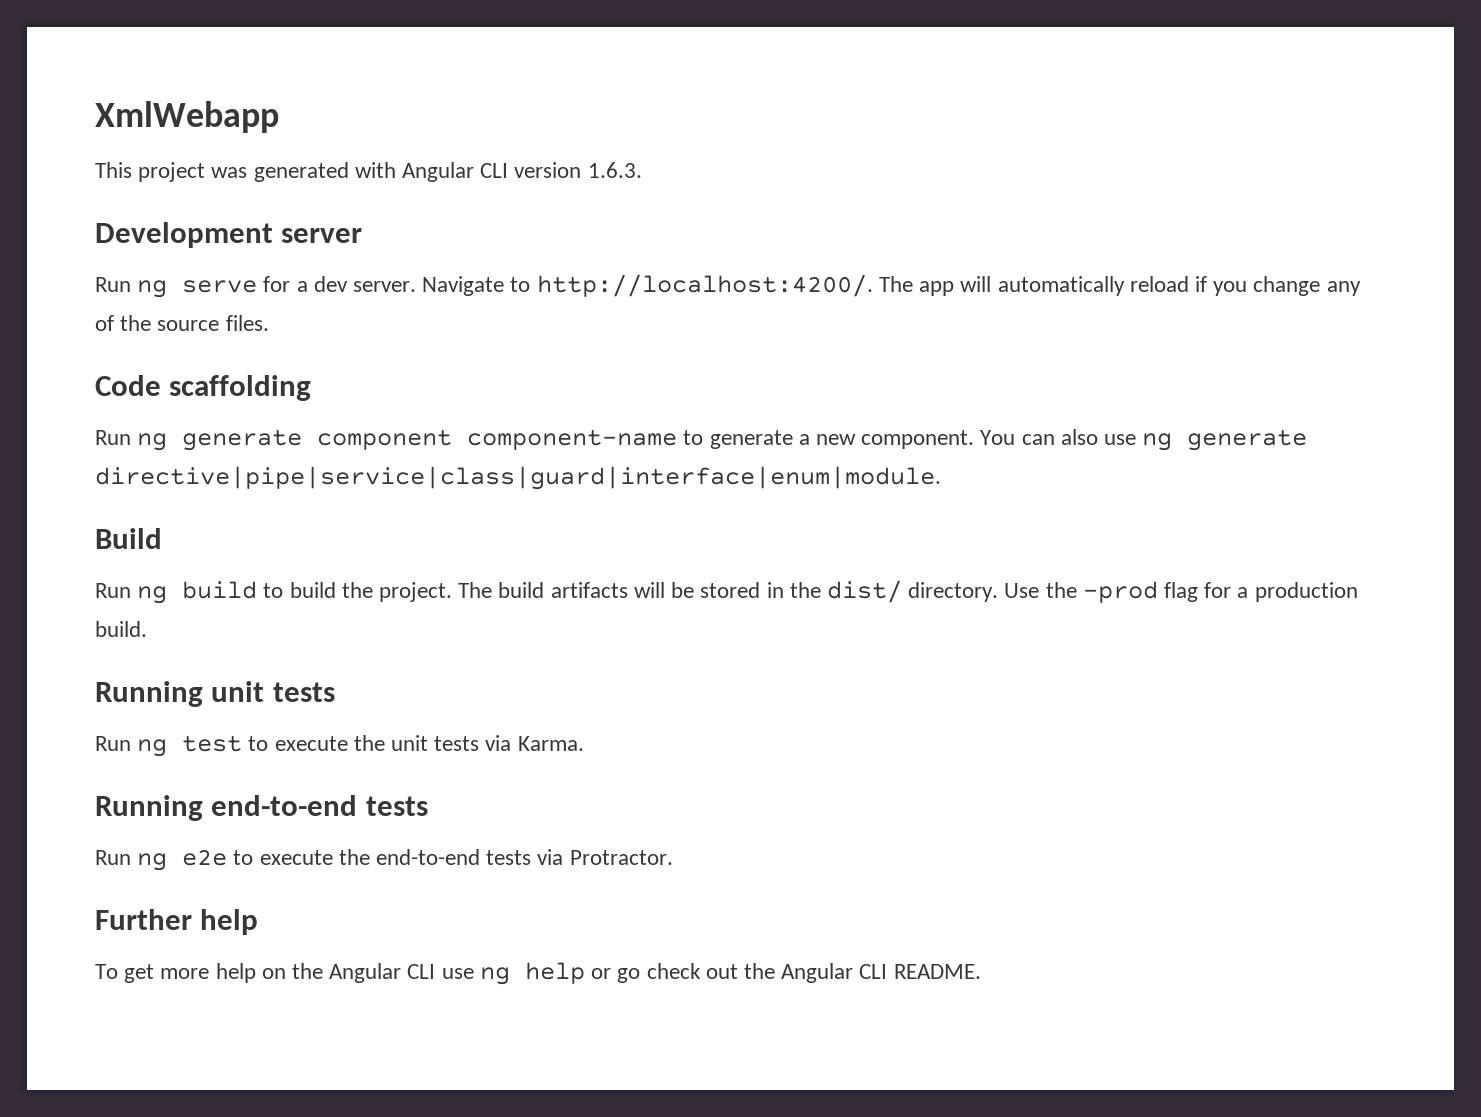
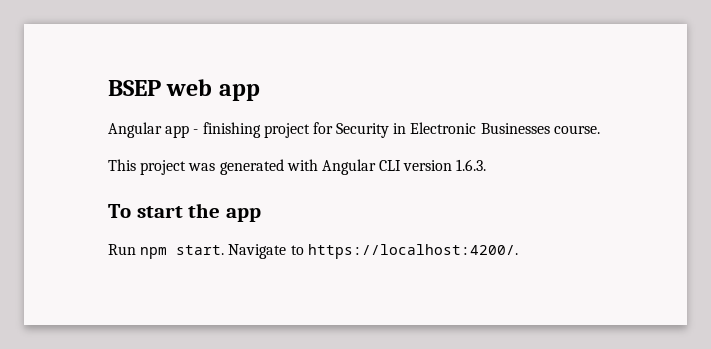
[95,101,279,133] XmlWebapp -> [108,79,260,101] [108,122,600,138] BSEP web app // Angular app - finishing project for Security in Electronic Businesses course.
[95,222,363,248] [95,274,1361,298] [95,315,269,331] [95,375,312,401] [95,429,1308,451] [95,466,941,490] [95,528,162,549] [95,580,1358,604] [95,621,147,637] [95,681,335,707] [95,735,584,757] [95,795,428,821] [95,849,673,871] [95,909,259,935] [95,962,981,985] Development server // Run ng serve for a dev server. Navigate to http://localhost:4200/. The app will automatically reload if you change any of the source files. // Code scaffolding // Run ng generate component component-name to generate a new component. You can also use ng generate directive|pipe|service|class|guard|interface|enum|module. // Build // Run ng build to build the project. The build artifacts will be stored in the dist/ directory. Use the -prod flag for a production build. // Running unit tests // Run ng test to execute the unit tests via Karma. // Running end-to-end tests // Run ng e2e to execute the end-to-end tests via Protractor. // Further help // To get more help on the Angular CLI use ng help or go check out the Angular CLI README. -> [108,203,262,222] [108,244,518,259] To start the app // Run npm start. Navigate to https://localhost:4200/.

